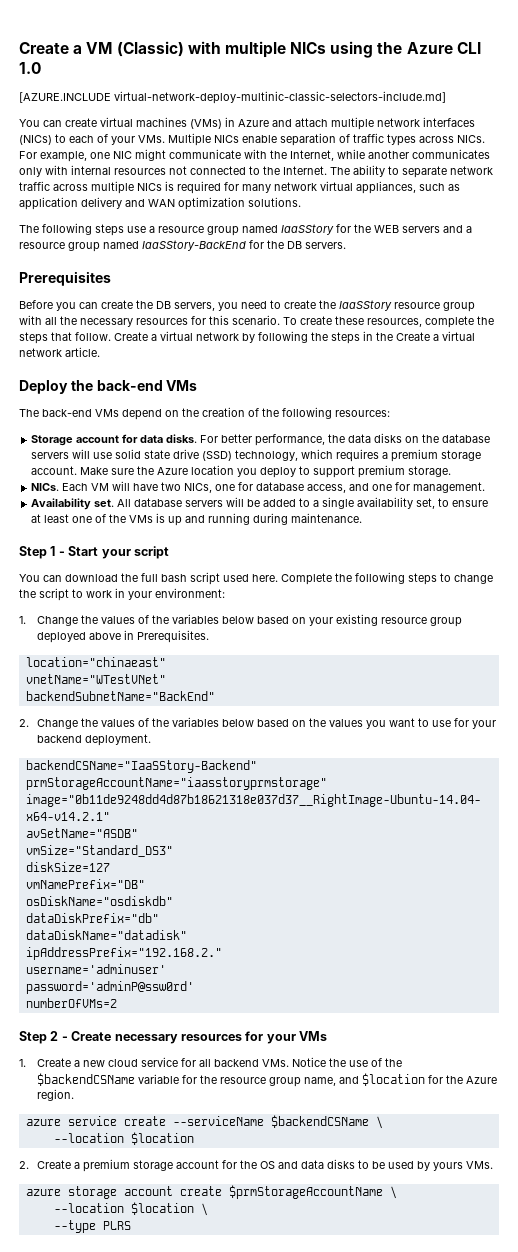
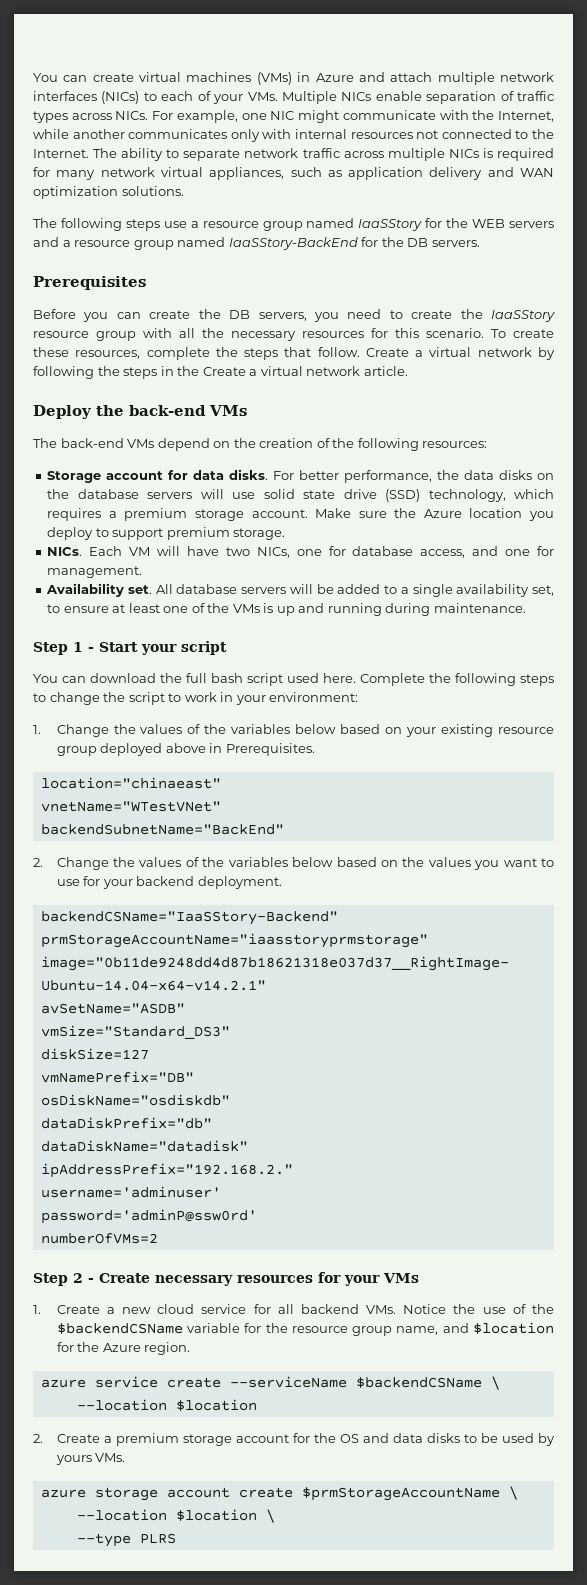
[19,41,481,58] [19,62,41,74] [19,91,446,104] Create a VM (Classic) with multiple NICs using the Azure CLI 1.0 // [AZURE.INCLUDE virtual-network-deploy-multinic-classic-selectors-include.md] // -> (33, 77) none

